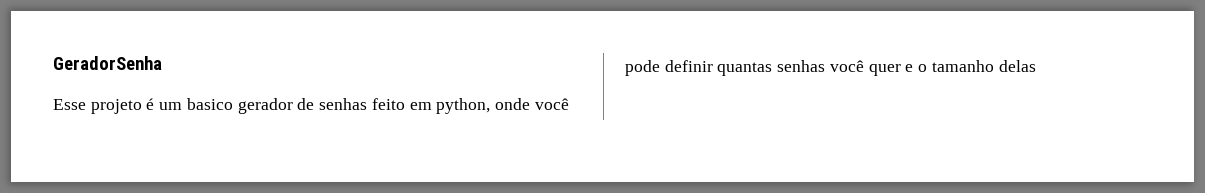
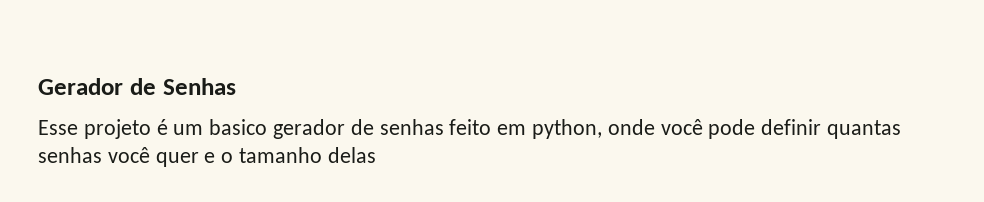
[53,56,162,70] GeradorSenha -> [38,78,236,95] Gerador de Senhas

